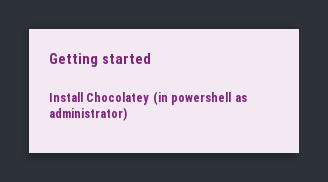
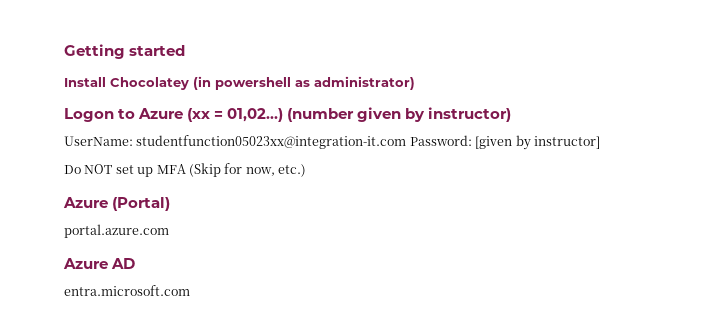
(127, 114) none -> [64,107,512,122] [64,135,600,150] [64,163,306,177] [63,197,171,211] [64,224,169,238] [63,258,136,269] [64,285,190,296] // Logon to Azure (xx = 01,02...) (number given by instructor) // UserName: studentfunction05023xx@integration-it.com Password: [given by instructor] // Do NOT set up MFA (Skip for now, etc.) // Azure (Portal) // portal.azure.com // Azure AD // entra.microsoft.com

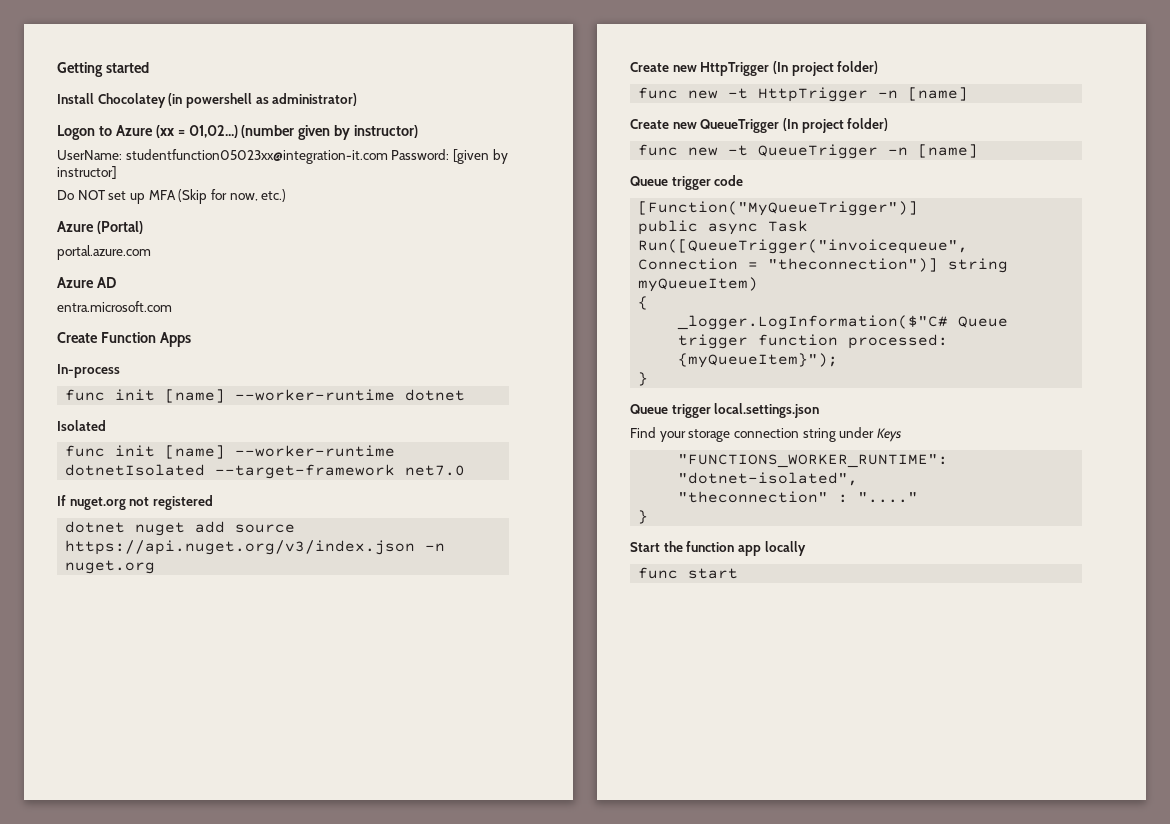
(190, 290) none -> [57,332,191,347] [57,364,120,378] [65,389,466,403] [57,420,106,431] [65,445,396,459] [65,464,466,479] [57,495,213,510] [65,521,296,536] [65,540,446,555] [65,560,156,574] [630,61,879,76] [638,87,969,102] [630,118,889,133] [638,144,979,159] [630,175,744,190] [638,201,919,216] [638,220,809,235] [638,239,969,254] [638,258,1009,273] [638,277,759,292] [638,296,649,310] [677,315,1009,330] [678,334,949,349] [678,353,839,368] [638,372,649,386] [630,403,820,418] [630,427,901,442] [678,454,949,468] [678,472,859,486] [678,491,919,503] [638,510,649,524] [630,541,806,556] [638,567,739,579] // Create Function Apps // In-process // func init [name] --worker-runtime dotnet // Isolated // func init [name] --worker-runtime dotnetIsolated --target-framework net7.0 // If nuget.org not registered // dotnet nuget add source https://api.nuget.org/v3/index.json -n nuget.org // Create new HttpTrigger (In project folder) // func new -t HttpTrigger -n [name] // Create new QueueTrigger (In project folder) // func new -t QueueTrigger -n [name] // Queue trigger code // [Function("MyQueueTrigger")] // public async Task Run([QueueTrigger("invoicequeue", Connection = "theconnection")] string myQueueItem) // { // _logger.LogInformation($"C# Queue trigger function processed: {myQueueItem}"); // } // Queue trigger local.settings.json // Find your storage connection string under Keys // "FUNCTIONS_WORKER_RUNTIME": "dotnet-isolated", // "theconnection" : "...." // } // Start the function app locally // func start

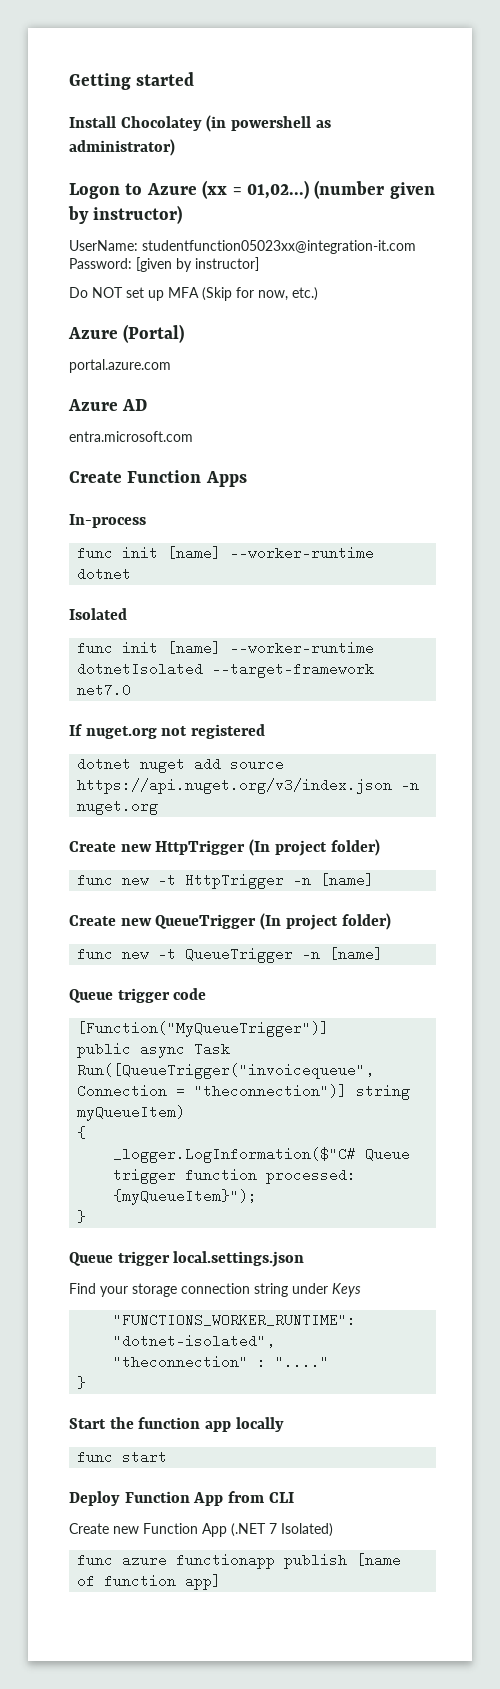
(739, 573) none -> [69,1491,294,1506] [69,1523,333,1537] [77,1553,402,1569] [77,1574,222,1590] // Deploy Function App from CLI // Create new Function App (.NET 7 Isolated) // func azure functionapp publish [name of function app]

